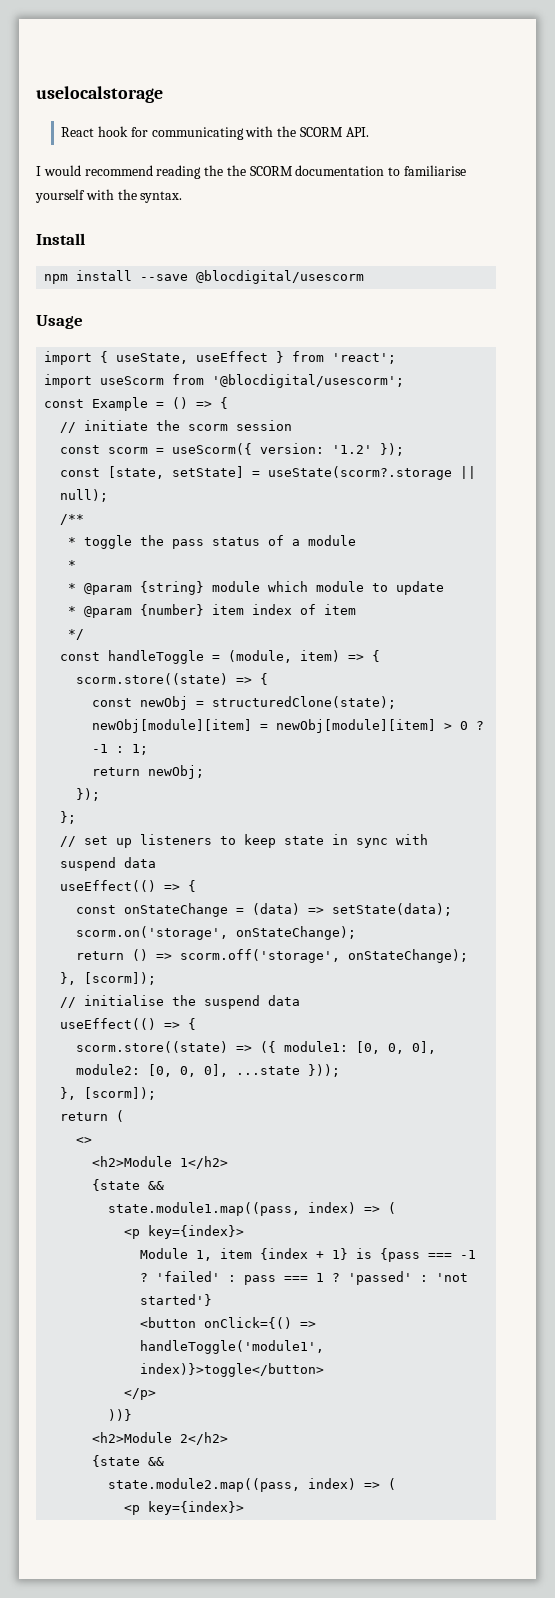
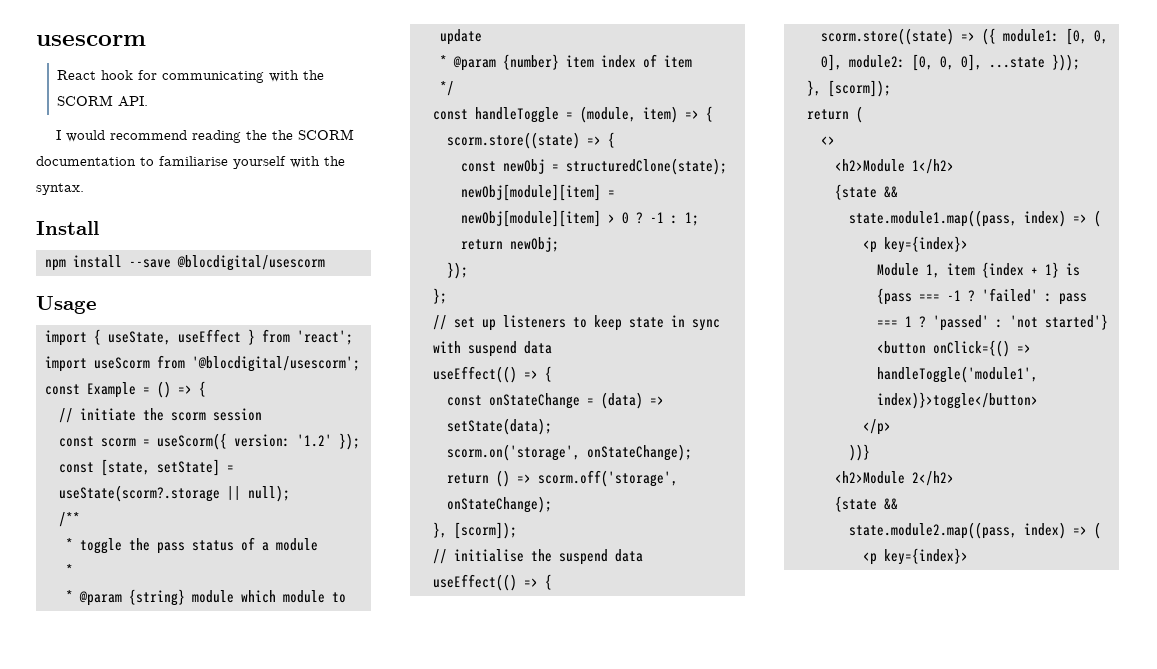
[36,86,163,103] uselocalstorage -> [36,35,146,46] usescorm

